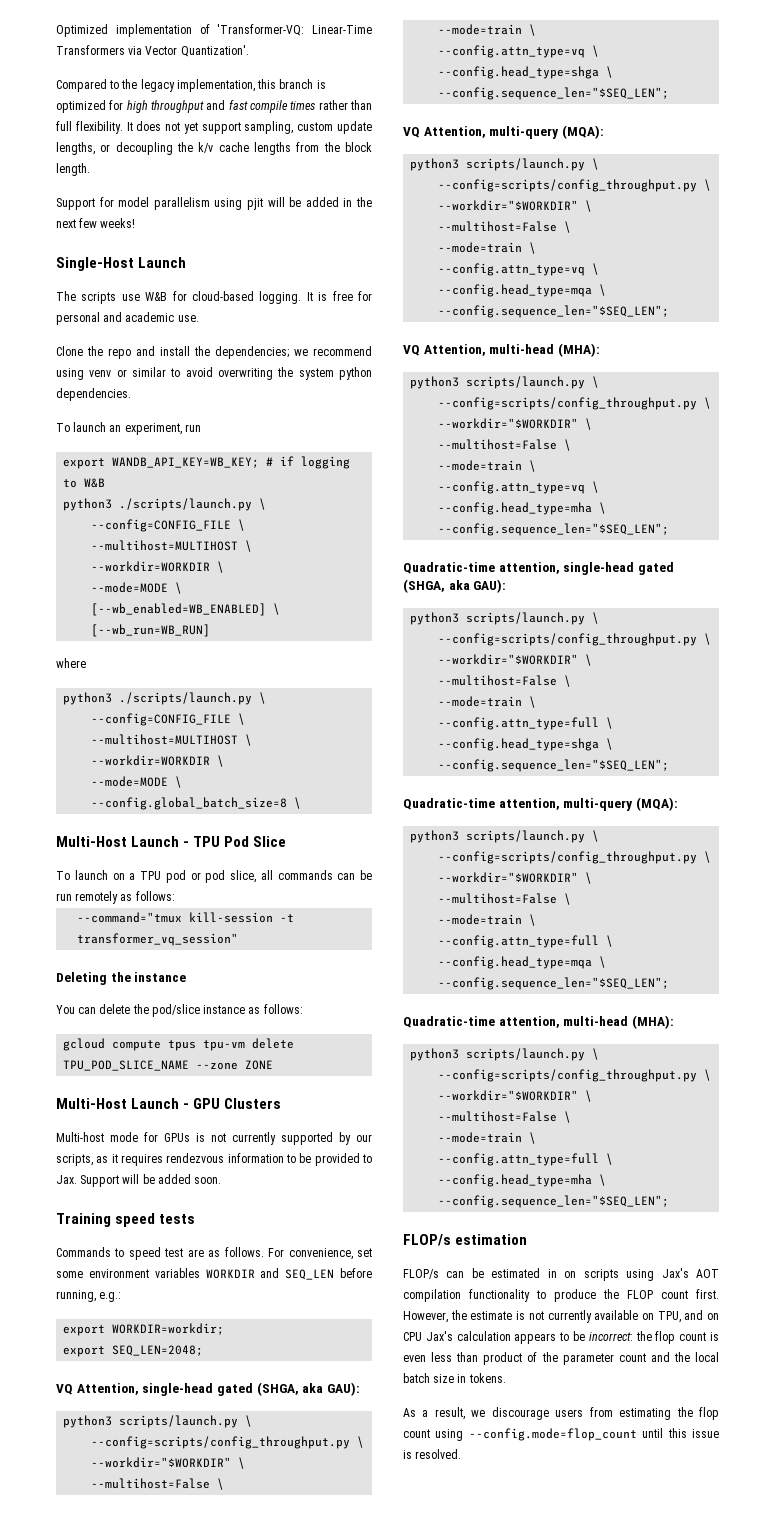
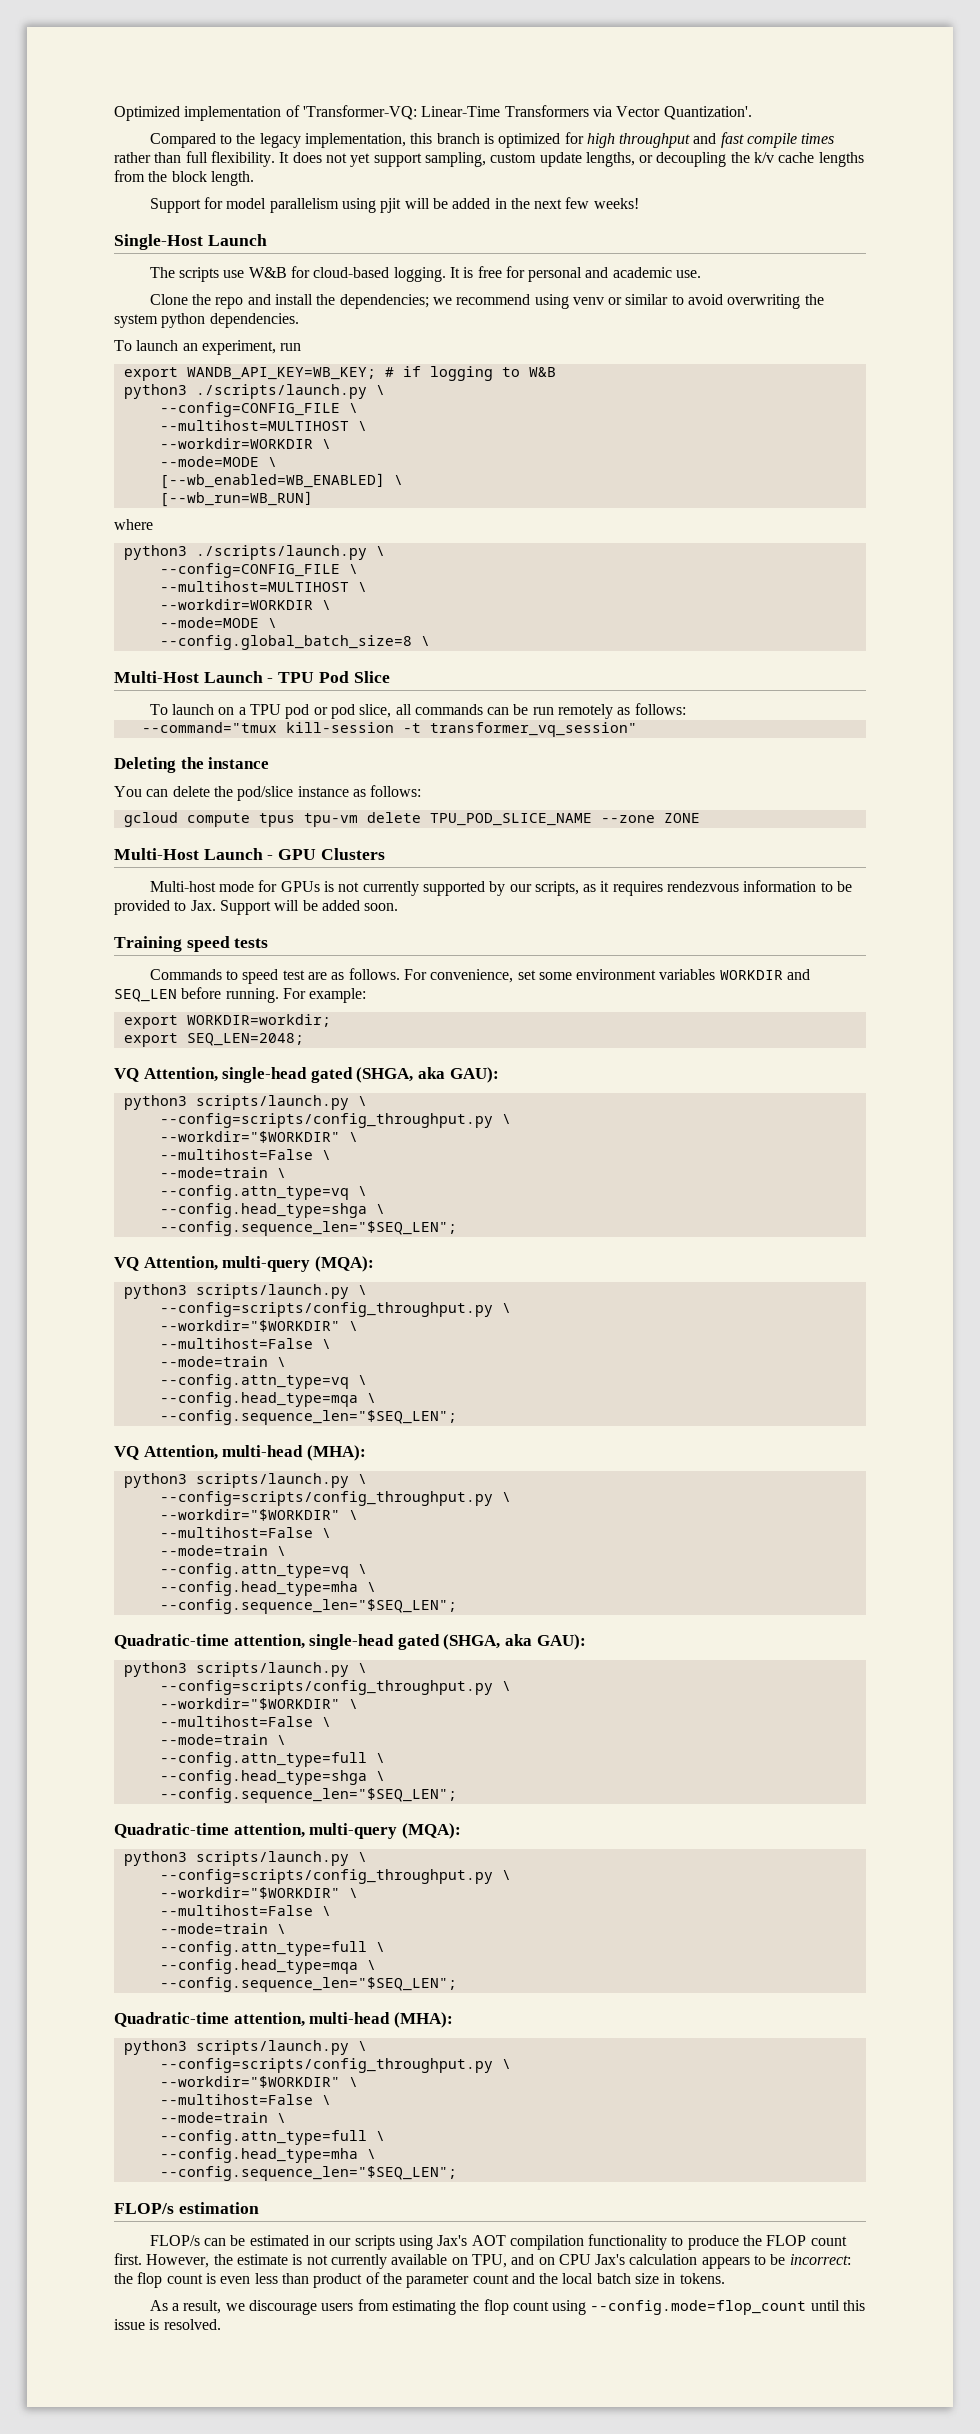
[56,1290,122,1302] running, e.g.: -> [225,988,367,1003] running. For example:
[564,1271,577,1278] on -> [329,2238,352,2246] our

